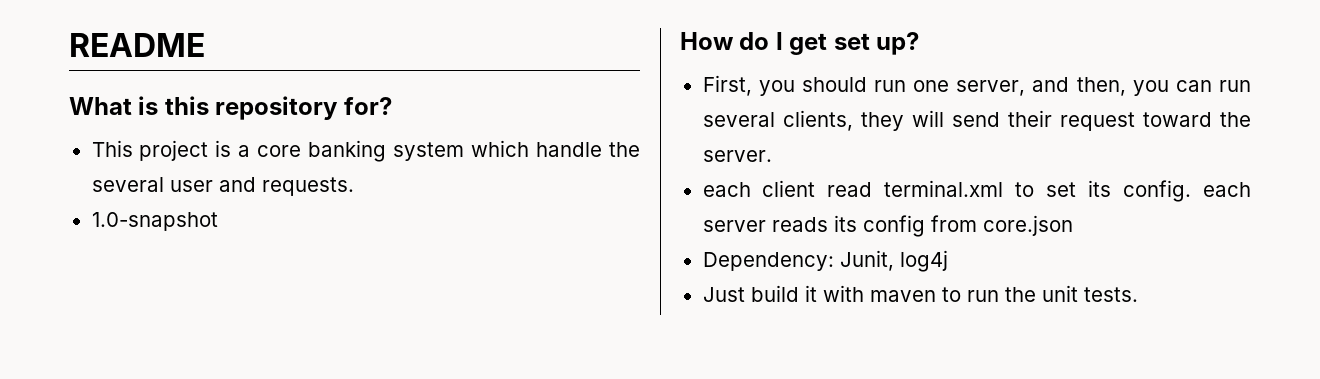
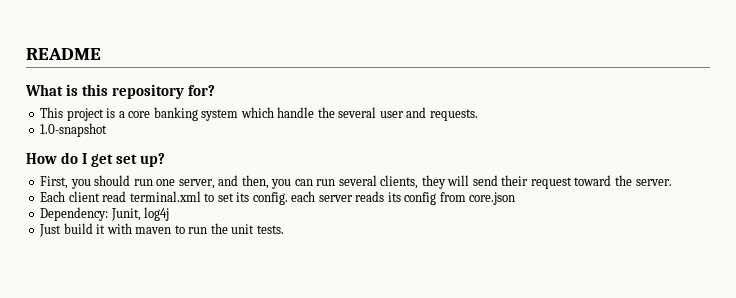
[702,182,751,197] each -> [40,191,66,202] Each

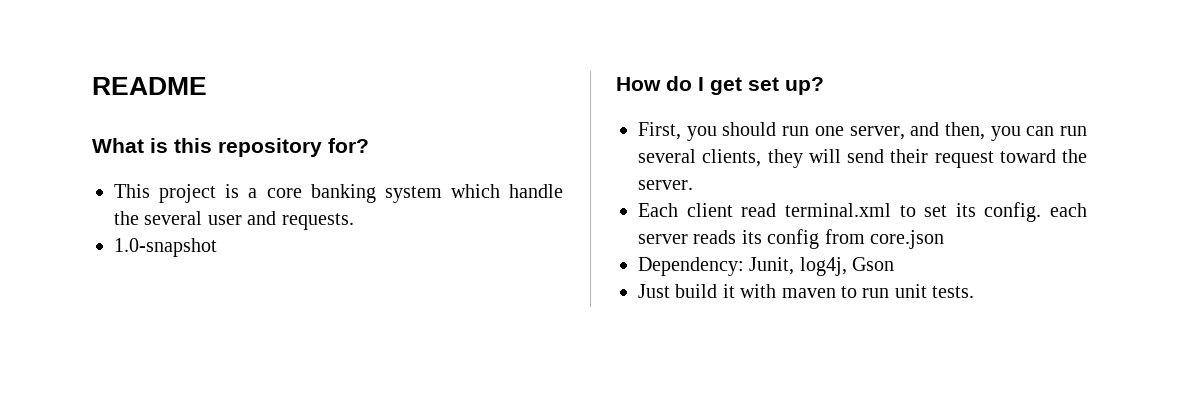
[144,207,170,221] log4j -> [799,257,895,276] log4j, Gson
[210,223,228,234] the -> (890, 293) none

